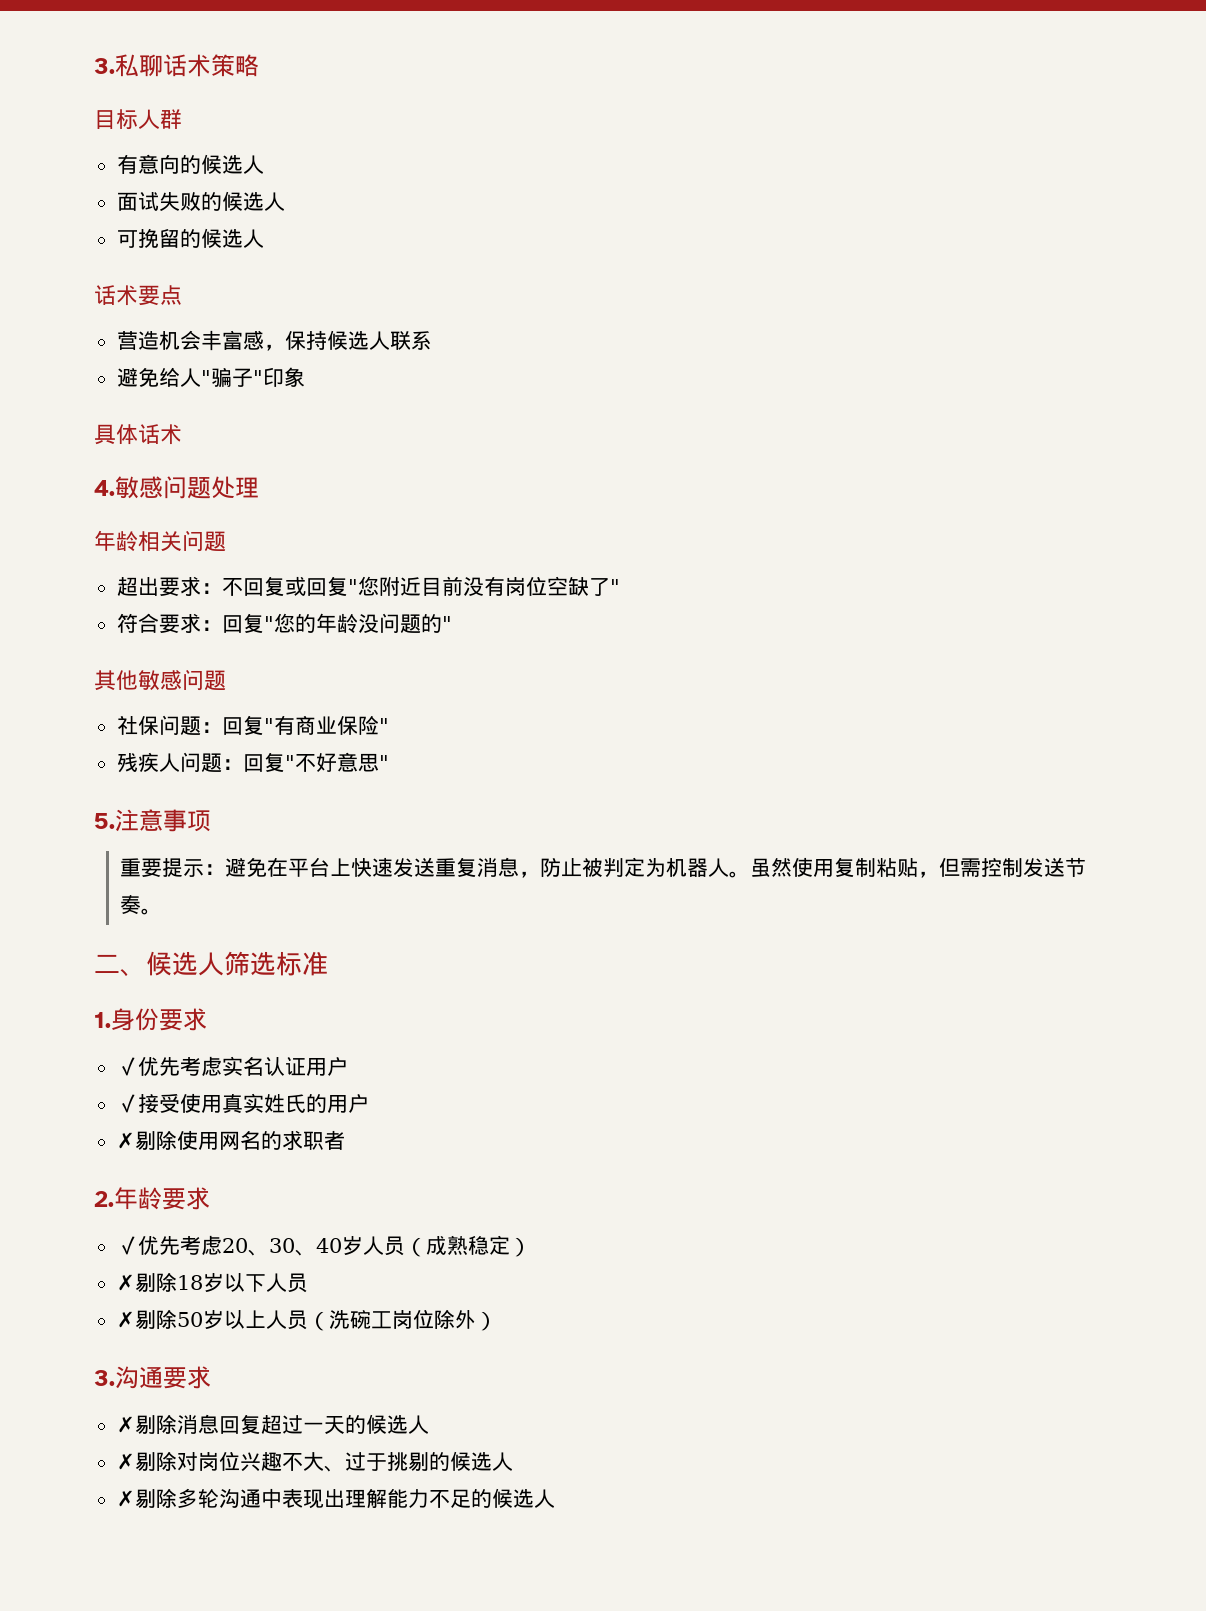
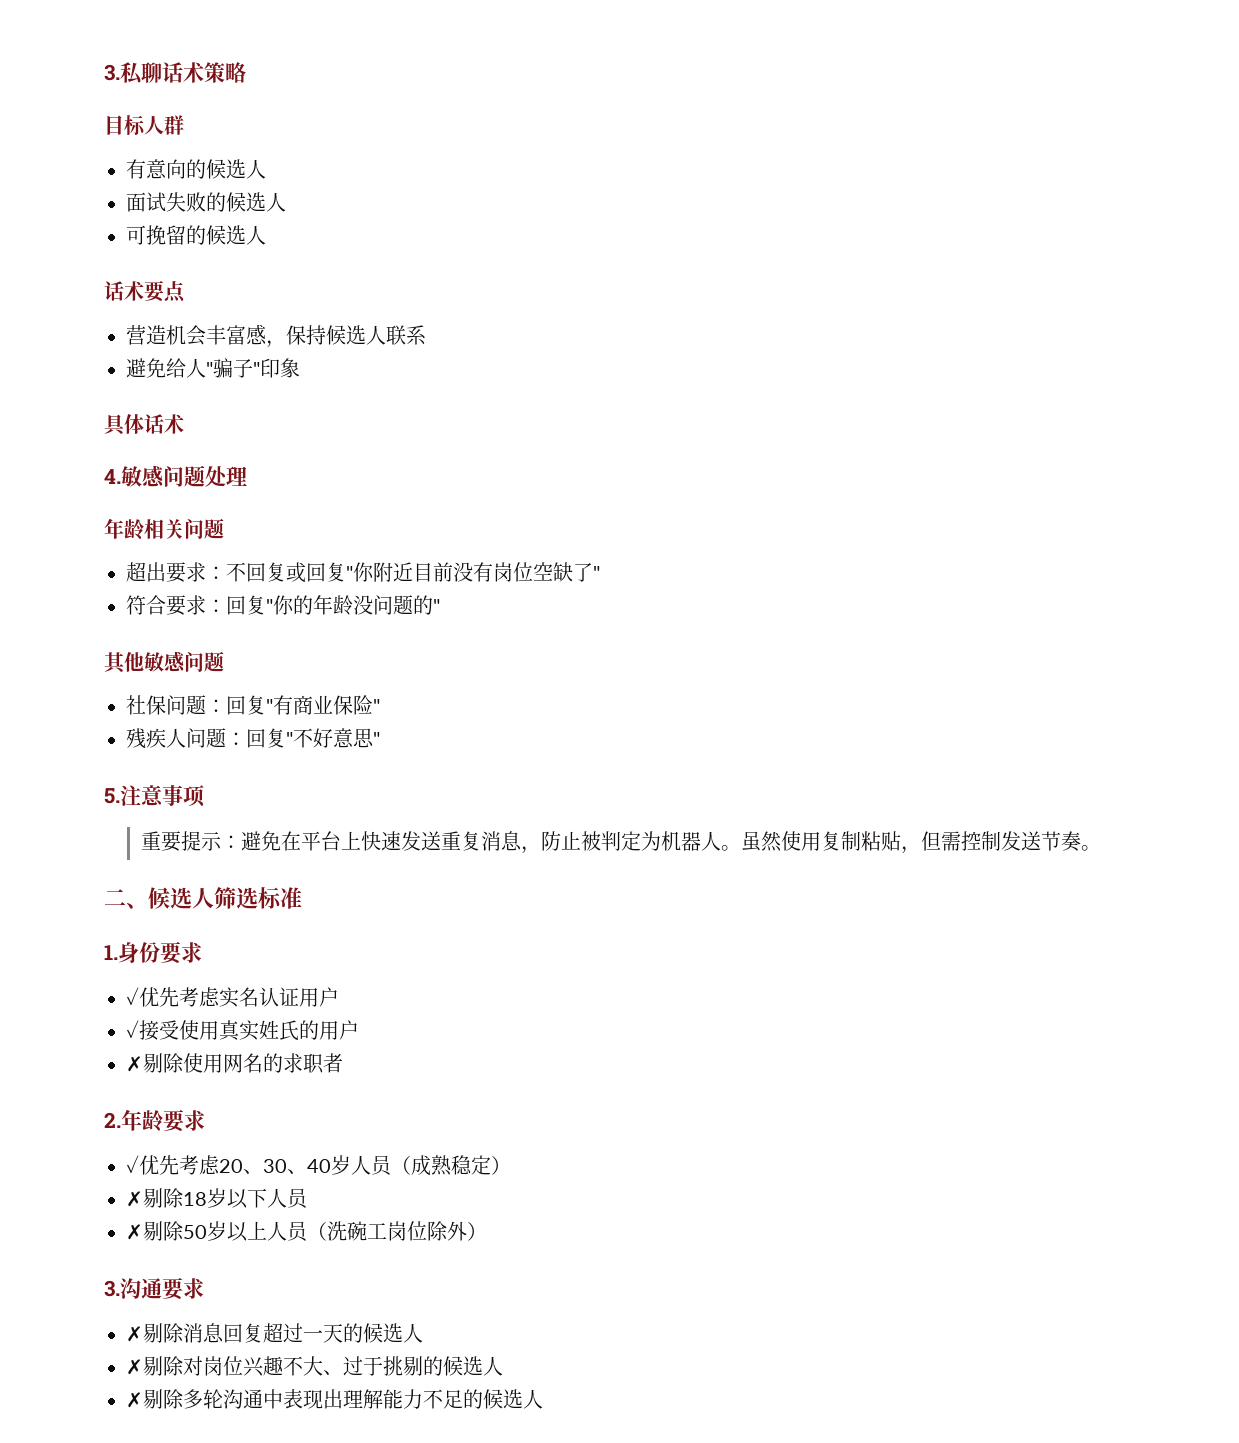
[357,576,379,596] 您 -> [353,562,374,582] 你
[273,613,295,633] 您 -> [273,595,294,615] 你

